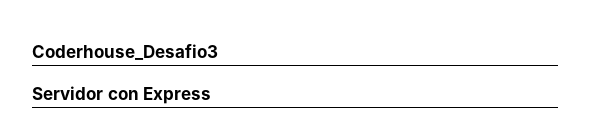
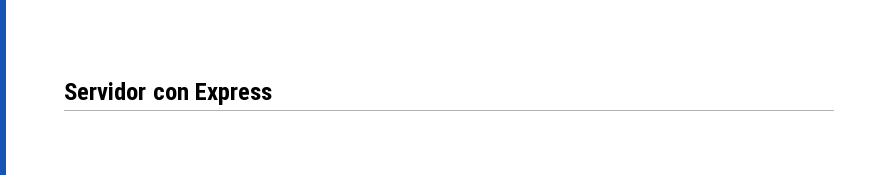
[32,44,218,60] Coderhouse_Desafio3 // -> (64, 91) none

